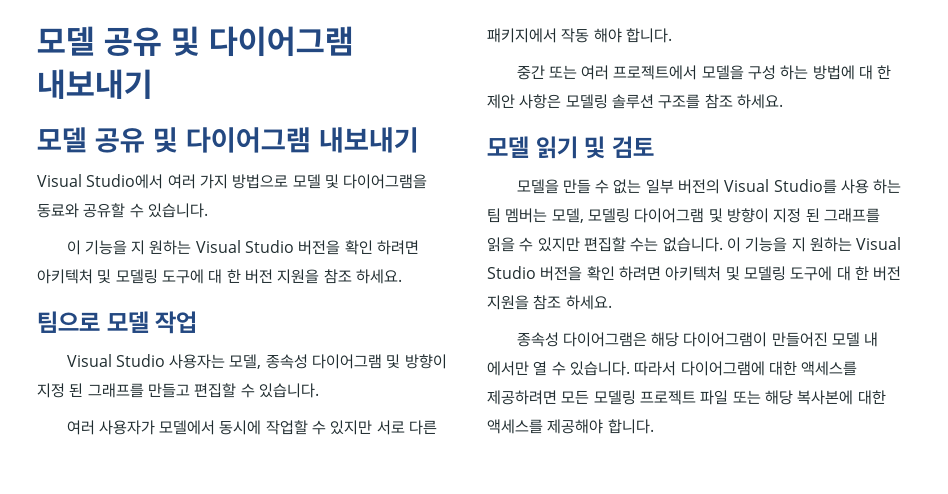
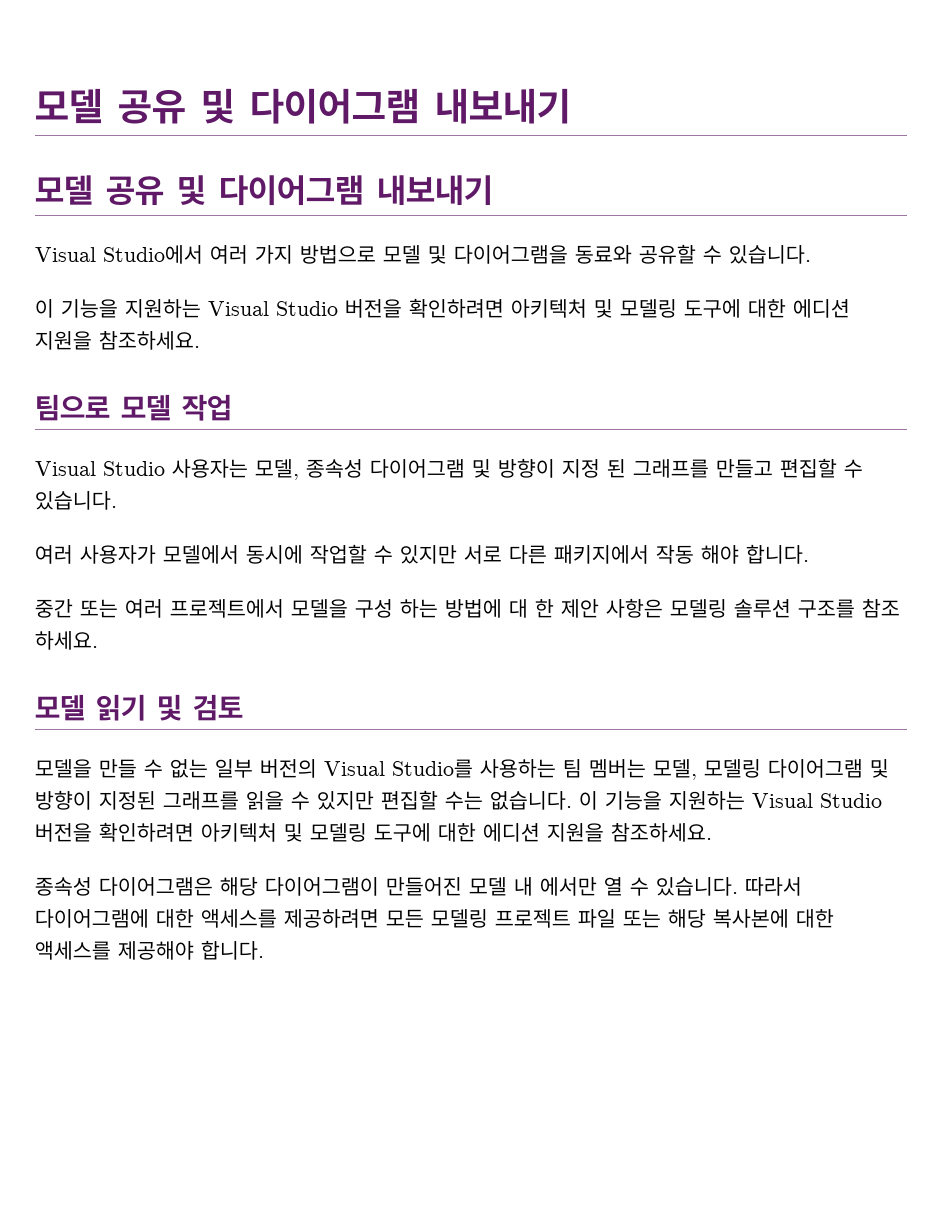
[131,240,420,255] [37,269,402,284] 지 원하는 Visual Studio 버전을 확인 하려면 아키텍처 및 모델링 도구에 대 한 버전 지원을 참조 하세요. -> [125,298,850,318] [35,330,200,350] 지원하는 Visual Studio 버전을 확인하려면 아키텍처 및 모델링 도구에 대한 에디션 지원을 참조하세요.
[841,179,902,194] 사용 하는 -> [480,759,556,778] 사용하는
[773,208,820,223] 지정 된 -> [99,791,156,810] 지정된
[791,237,902,252] [487,266,902,281] [487,295,612,310] 지 원하는 Visual Studio 버전을 확인 하려면 아키텍처 및 모델링 도구에 대 한 버전 지원을 참조 하세요. -> [669,791,882,810] [35,822,712,842] 지원하는 Visual Studio 버전을 확인하려면 아키텍처 및 모델링 도구에 대한 에디션 지원을 참조하세요.

